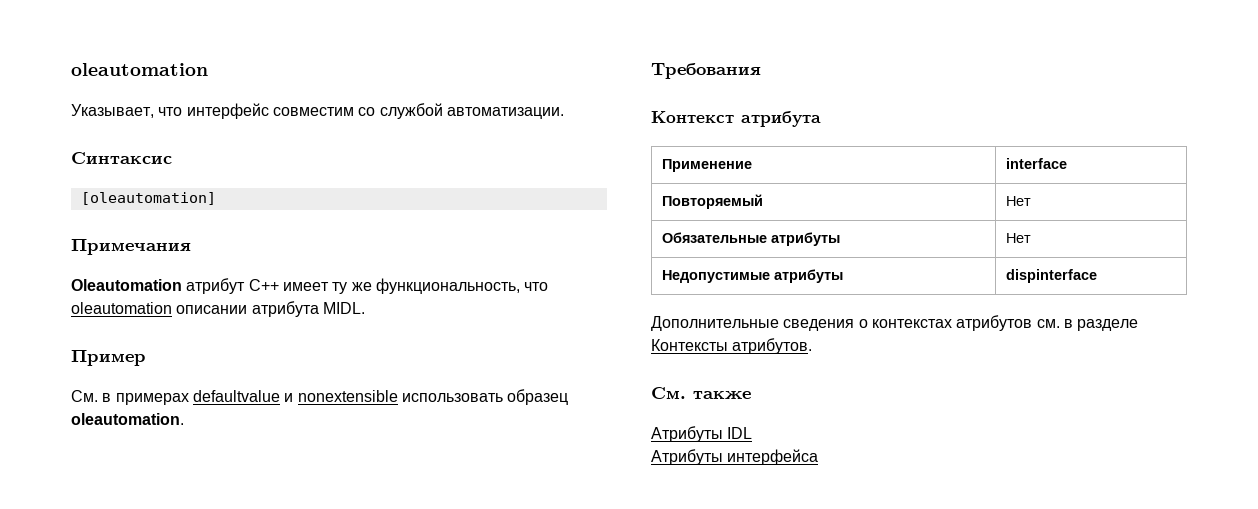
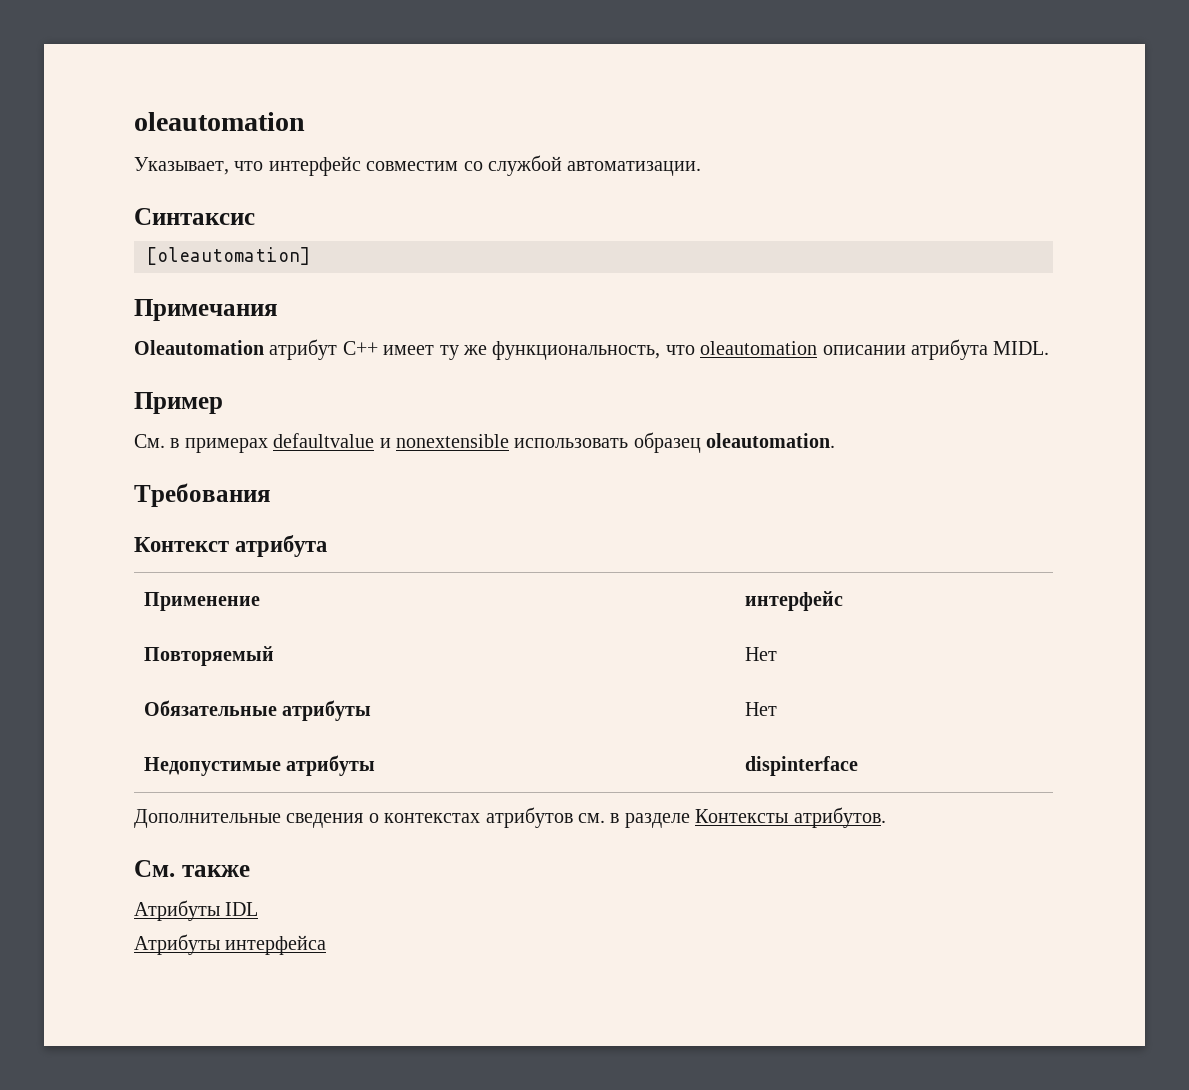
[1005,158,1067,169] interface -> [744,591,843,611] интерфейс

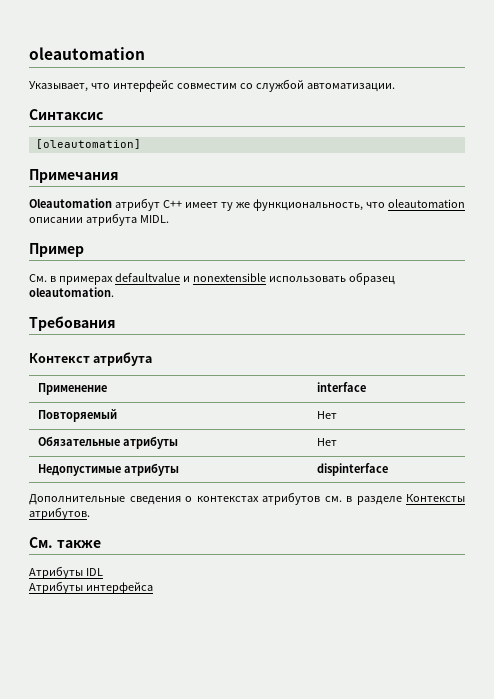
[744,591,843,611] интерфейс -> [316,382,366,392] interface

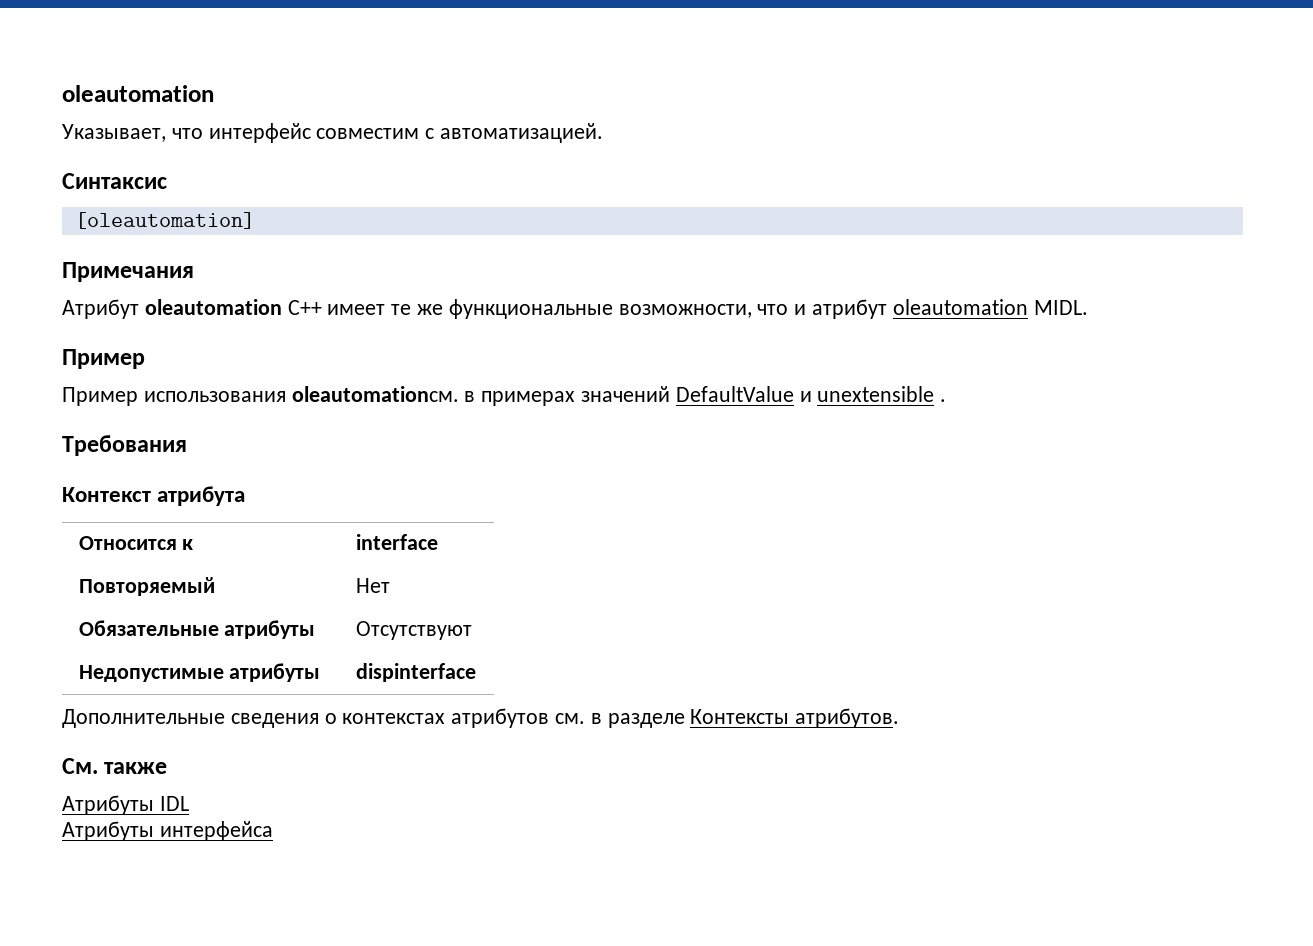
[239,79,395,92] со службой автоматизации. -> [425,123,604,143] с автоматизацией.
[29,198,465,211] [29,213,169,226] [29,243,84,257] [29,272,395,285] [29,287,114,297] Oleautomation атрибут C++ имеет ту же функциональность, что oleautomation описании атрибута MIDL. // Пример // См. в примерах defaultvalue и nonextensible использовать образец oleautomation. -> [62,299,1088,319] [62,349,145,369] [62,386,947,406] Атрибут oleautomation C++ имеет те же функциональные возможности, что и атрибут oleautomation MIDL. // Пример // Пример использования oleautomationсм. в примерах значений DefaultValue и unextensible .
[37,383,107,395] Применение -> [78,536,194,550] Относится к
[316,438,337,446] Нет -> [355,621,472,640] Отсутствуют

